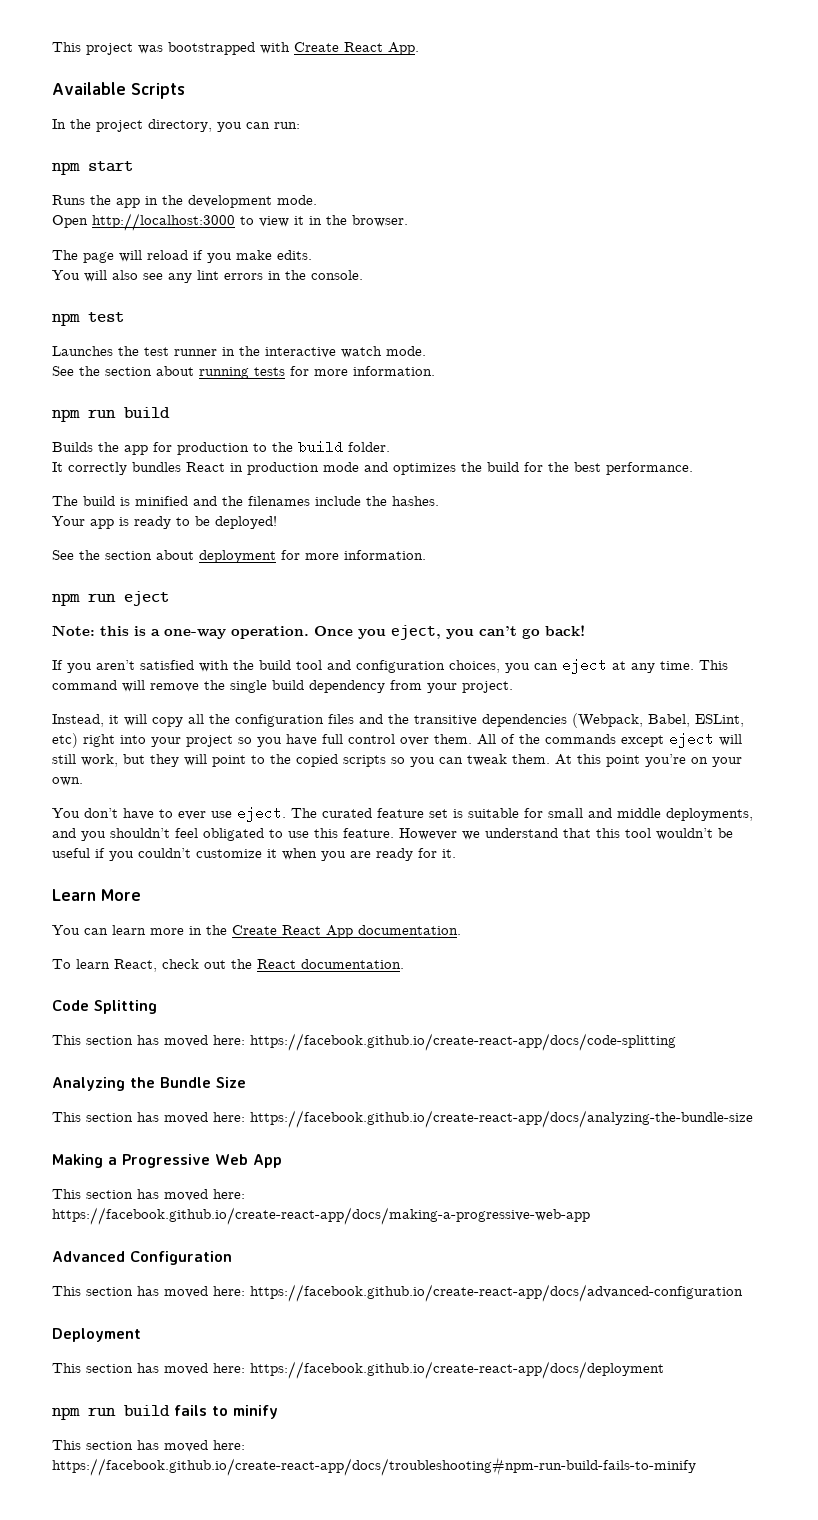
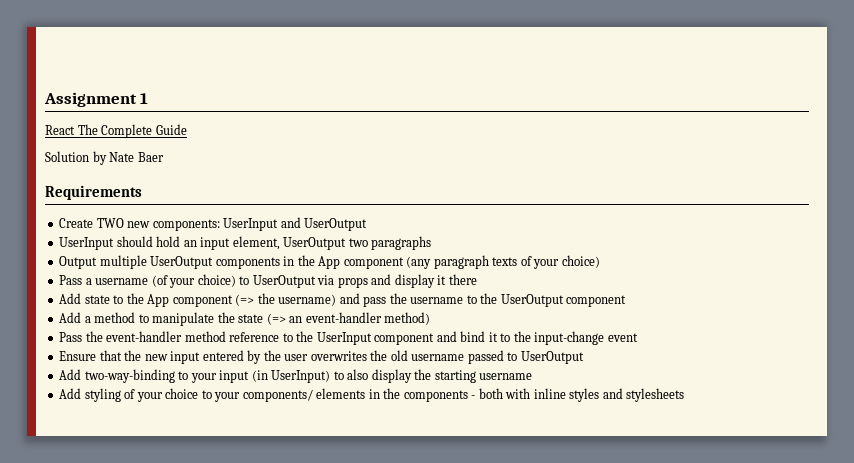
[52,42,419,55] [52,82,185,99] [52,119,300,132] [52,161,133,175] [52,195,317,208] [52,213,408,231] [52,250,312,263] [52,270,363,283] [52,312,124,326] [52,346,426,358] [52,366,435,379] [52,407,170,422] [52,440,390,455] [52,462,693,475] [52,496,439,506] [52,516,277,529] [52,550,426,563] [52,591,169,606] [52,625,585,640] [52,658,728,674] [52,680,513,693] [52,713,744,728] [52,732,742,748] [52,754,742,767] [52,777,83,786] [52,806,753,822] [52,828,733,841] [52,848,456,861] [52,889,141,901] [52,925,461,938] [52,959,404,972] [52,1000,157,1014] [52,1033,676,1051] [52,1077,246,1091] [52,1110,753,1128] [52,1154,282,1168] [52,1189,245,1201] [52,1207,590,1225] [52,1251,232,1265] [52,1284,743,1302] [52,1328,141,1342] [52,1361,664,1379] [52,1405,278,1420] [52,1440,245,1452] [52,1457,696,1476] This project was bootstrapped with Create React App. // Available Scripts // In the project directory, you can run: // npm start // Runs the app in the development mode. // Open http://localhost:3000 to view it in the browser. // The page will reload if you make edits. // You will also see any lint errors in the console. // npm test // Launches the test runner in the interactive watch mode. // See the section about running tests for more information. // npm run build // Builds the app for production to the build folder. // It correctly bundles React in production mode and optimizes the build for the best performance. // The build is minified and the filenames include the hashes. // Your app is ready to be deployed! // See the section about deployment for more information. // npm run eject // Note: this is a one-way operation. Once you eject, you can’t go back! // If you aren’t satisfied with the build tool and configuration choices, you can eject at any time. This command will remove the single build dependency from your project. // Instead, it will copy all the configuration files and the transitive dependencies (Webpack, Babel, ESLint, etc) right into your project so you have full control over them. All of the commands except eject will still work, but they will point to the copied scripts so you can tweak them. At this point you’re on your own. // You don’t have to ever use eject. The curated feature set is suitable for small and middle deployments, and you shouldn’t feel obligated to use this feature. However we understand that this tool wouldn’t be useful if you couldn’t customize it when you are ready for it. // Learn More // You can learn more in the Create React App documentation. // To learn React, check out the React documentation. // Code Splitting // This section has moved here: https://facebook.github.io/create-react-app/docs/code-splitting // Analyzing the Bundle Size // This section has moved here: https://facebook.github.io/create-react-app/docs/analyzing-the-bundle-size // Making a Progressive Web App // This section has moved here: https://facebook.github.io/create-react-app/docs/making-a-progressive-web-app // Advanced Configuration // This section has moved here: https://facebook.github.io/create-react-app/docs/advanced-configuration // Deployment // This section has moved here: https://facebook.github.io/create-react-app/docs/deployment // npm run build fails to minify // This section has moved here: https://facebook.github.io/create-react-app/docs/troubleshooting#npm-run-build-fails-to-minify -> [44,92,149,107] [45,124,187,138] [45,151,164,165] [45,185,142,200] [59,217,368,231] [59,236,432,250] [59,255,600,269] [59,274,477,288] [59,293,627,307] [59,312,431,326] [59,331,638,345] [59,350,584,364] [59,369,533,383] [59,388,685,402] Assignment 1 // React The Complete Guide // Solution by Nate Baer // Requirements // Create TWO new components: UserInput and UserOutput // UserInput should hold an input element, UserOutput two paragraphs // Output multiple UserOutput components in the App component (any paragraph texts of your choice) // Pass a username (of your choice) to UserOutput via props and display it there // Add state to the App component (=> the username) and pass the username to the UserOutput component // Add a method to manipulate the state (=> an event-handler method) // Pass the event-handler method reference to the UserInput component and bind it to the input-change event // Ensure that the new input entered by the user overwrites the old username passed to UserOutput // Add two-way-binding to your input (in UserInput) to also display the starting username // Add styling of your choice to your components/ elements in the components - both with inline styles and stylesheets

